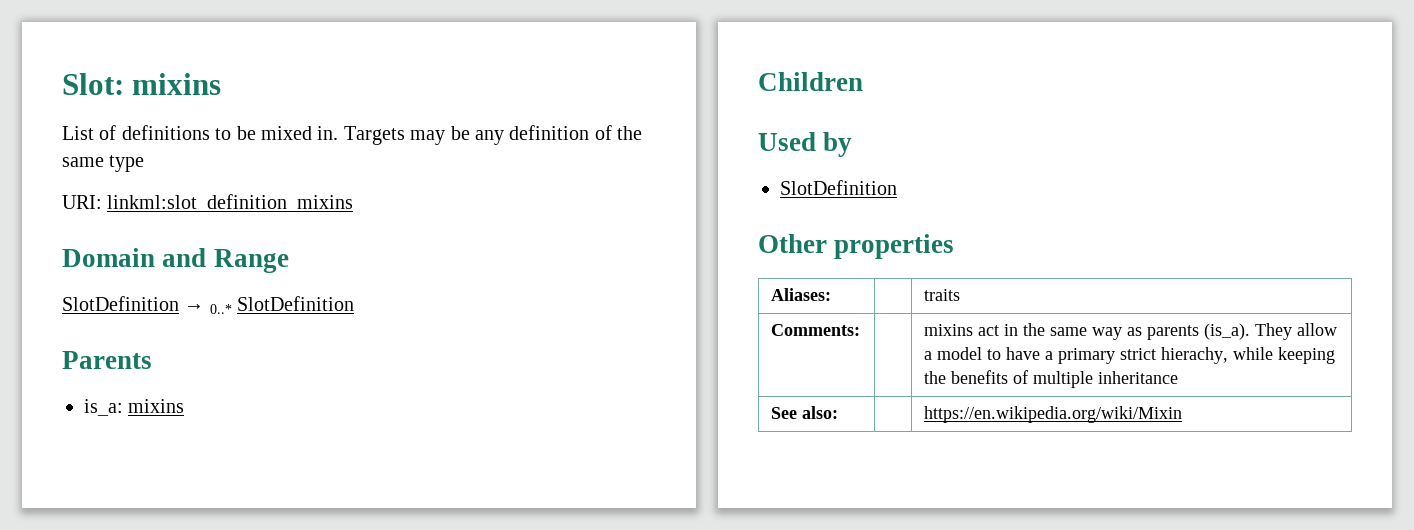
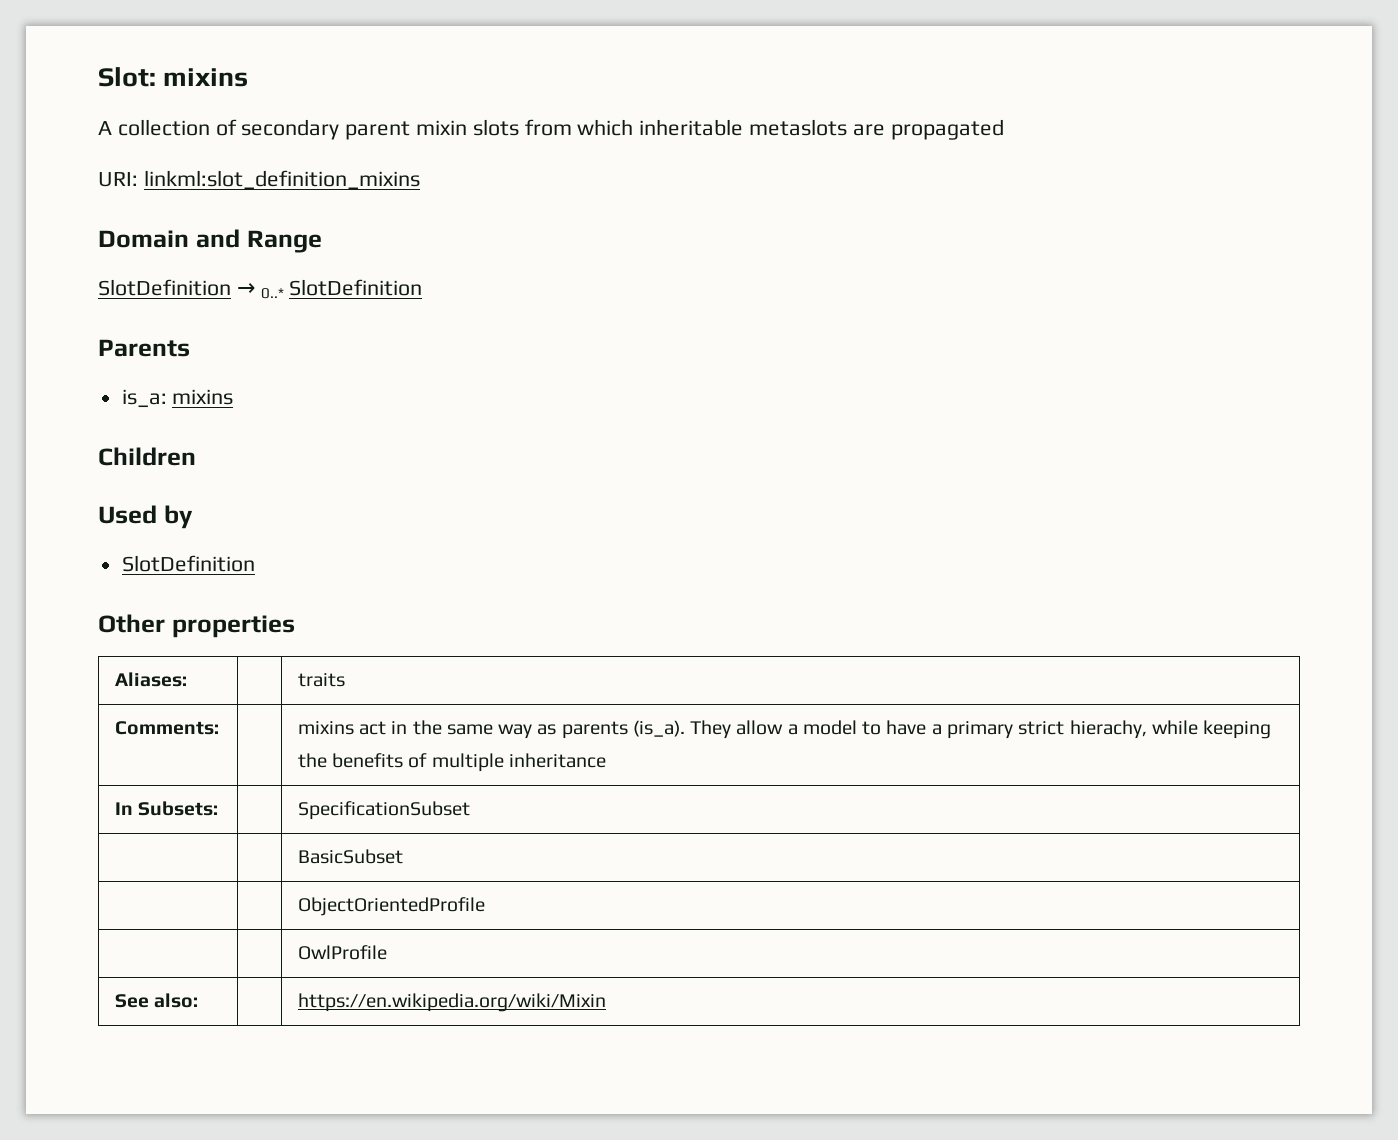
[62,125,643,145] [62,155,145,172] List of definitions to be mixed in. Targets may be any definition of the same type -> [98,119,1004,140] A collection of secondary parent mixin slots from which inheritable metaslots are propagated
(1179, 377) none -> [114,801,219,816] [297,801,470,820] [297,849,403,864] [297,897,485,916] [297,945,387,960] // In Subsets: | | SpecificationSubset // | | BasicSubset // | | ObjectOrientedProfile // | | OwlProfile

